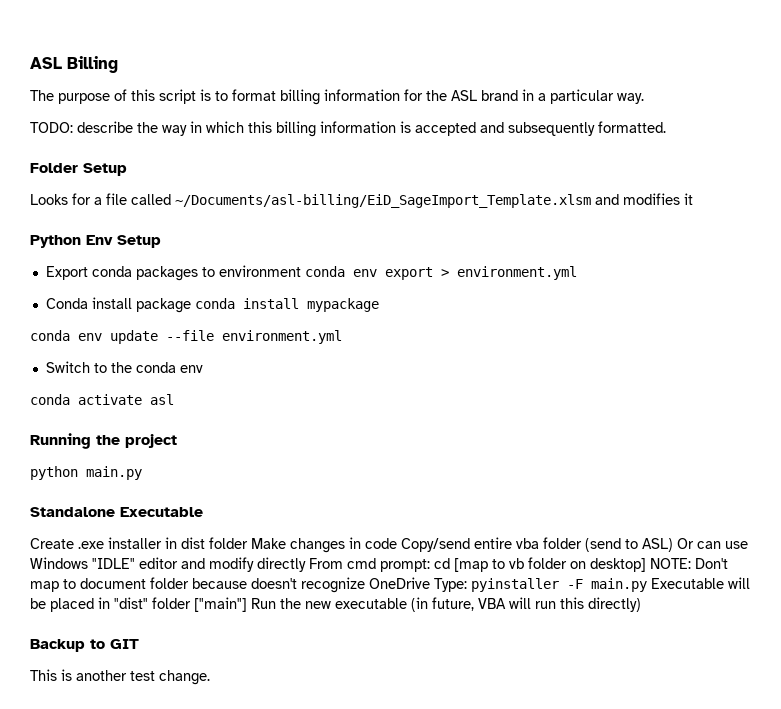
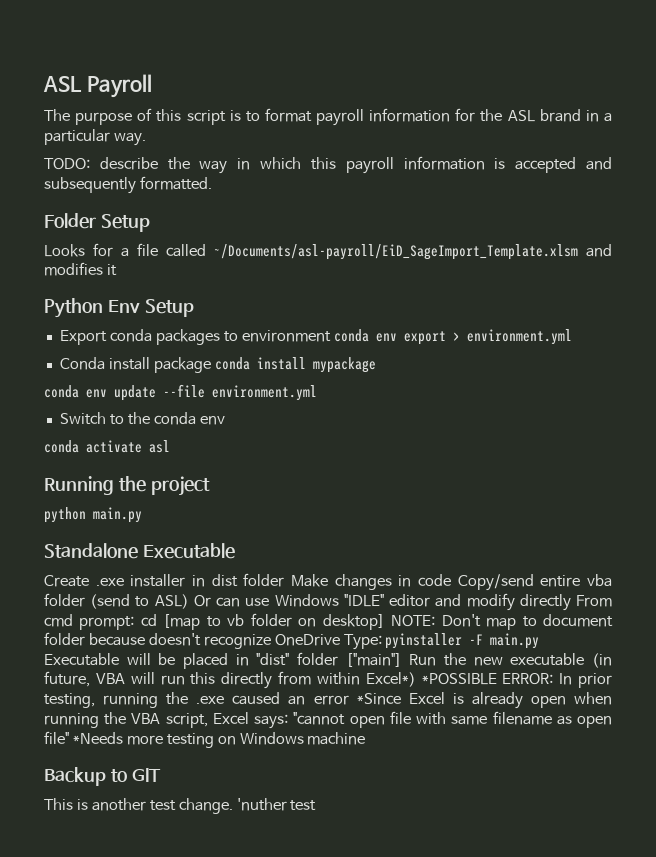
[30,56,118,73] ASL Billing -> [43,74,152,98] ASL Payroll
[280,89,320,105] billing -> [316,109,365,126] payroll
[276,121,316,137] billing -> [345,157,394,174] payroll
[175,194,591,208] ~/Documents/asl-billing/EiD_SageImport_Template.xlsm -> [214,244,578,260] ~/Documents/asl-payroll/EiD_SageImport_Template.xlsm
[588,597,641,612] directly) -> [221,671,612,689] [44,692,612,709] [44,711,612,729] [44,731,366,748] directly from within Excel*) *POSSIBLE ERROR: In prior testing, running the .exe caused an error *Since Excel is already open when running the VBA script, Excel says: "cannot open file with same filename as open file" *Needs more testing on Windows machine
(210, 677) none -> [236,798,317,811] 'nuther test

